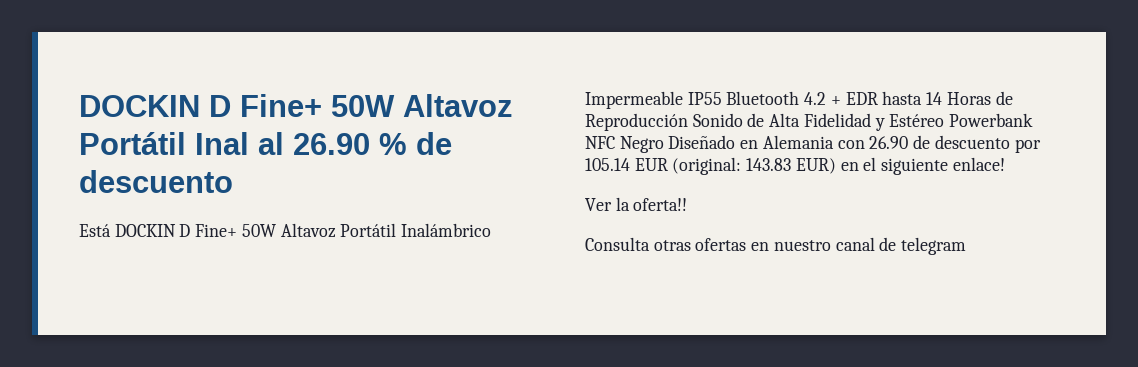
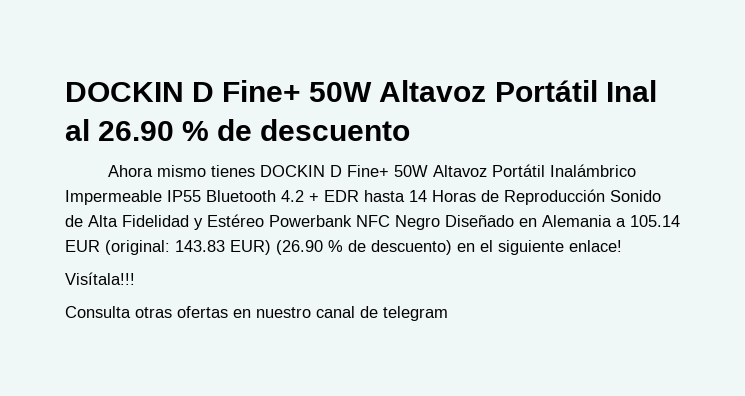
[79,224,111,237] Está -> [107,165,255,177] Ahora mismo tienes
[837,135,1041,153] con 26.90 de descuento por -> [616,218,626,227] a
(836, 166) none -> [276,240,452,255] (26.90 % de descuento)
[585,197,688,211] Ver la oferta!! -> [65,272,135,285] Visítala!!!

